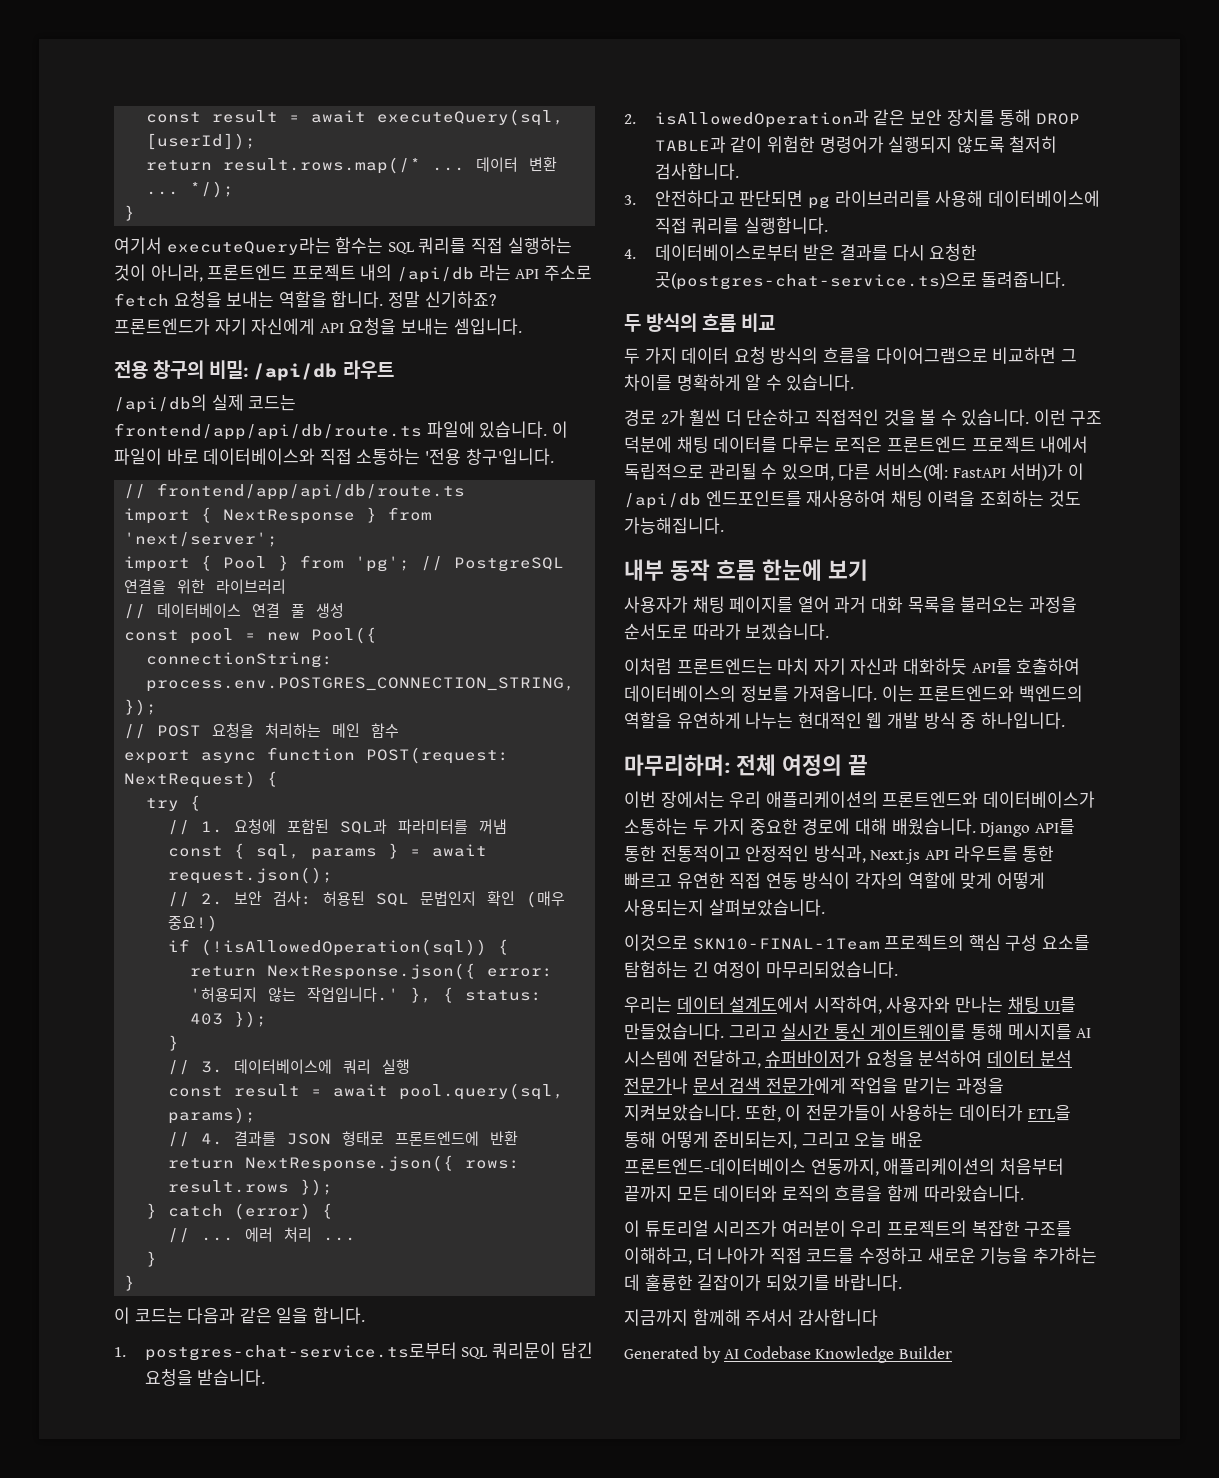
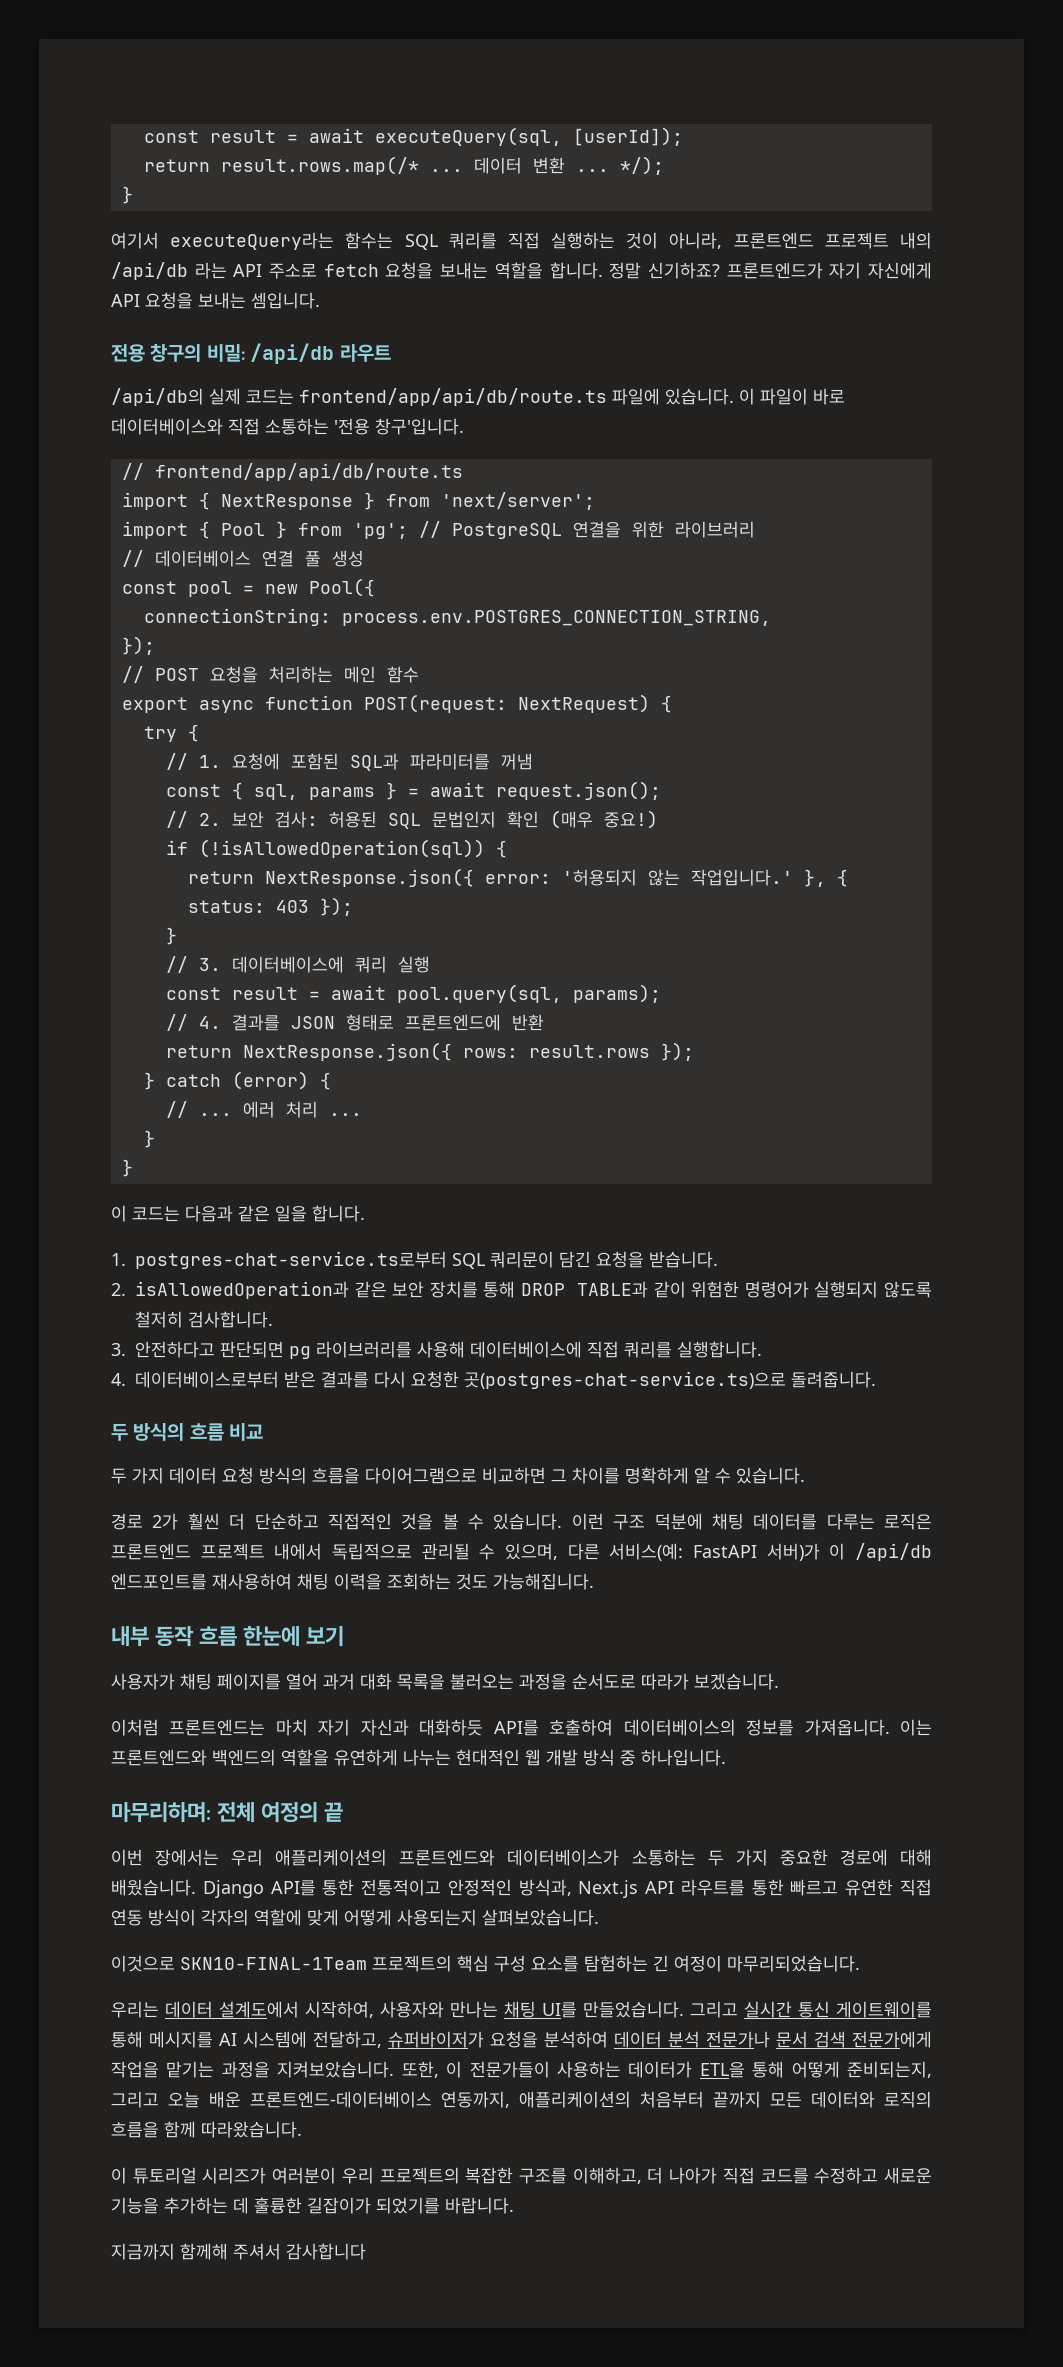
[624,1346,952,1363] // Generated by AI Codebase Knowledge Builder -> (366, 2251) none

